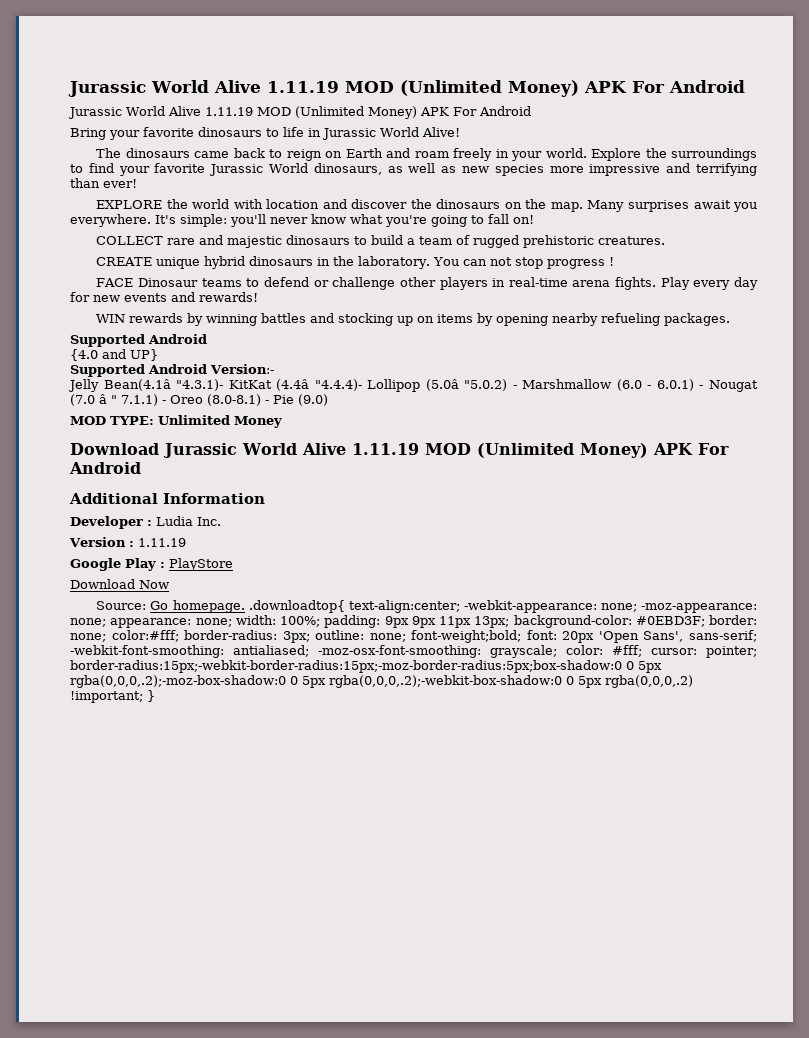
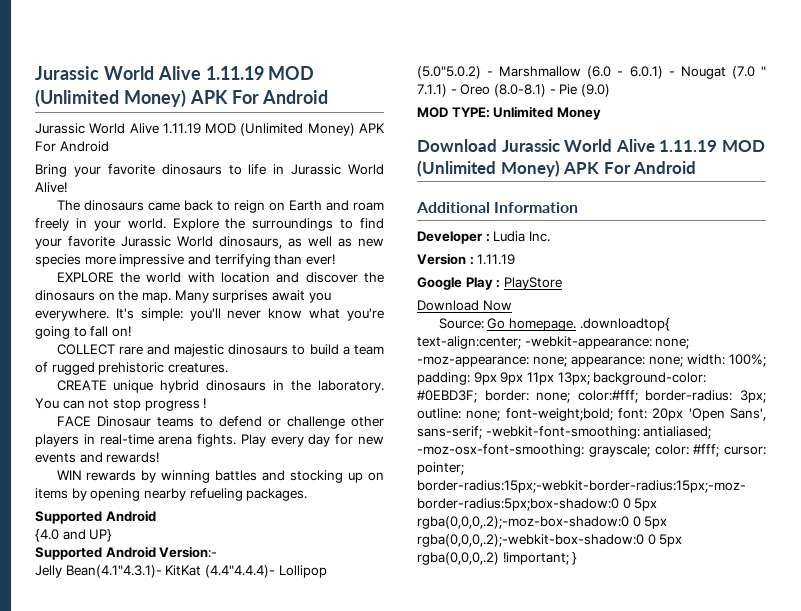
[103,379,508,392] Bean(4.1â "4.3.1)- KitKat (4.4â "4.4.4)- Lollipop (5.0â "5.0.2) -> [65,565,327,578] [417,66,481,79] Bean(4.1"4.3.1)- KitKat (4.4"4.4.4)- Lollipop (5.0"5.0.2)
[99,394,107,404] â -> (755, 72) none

